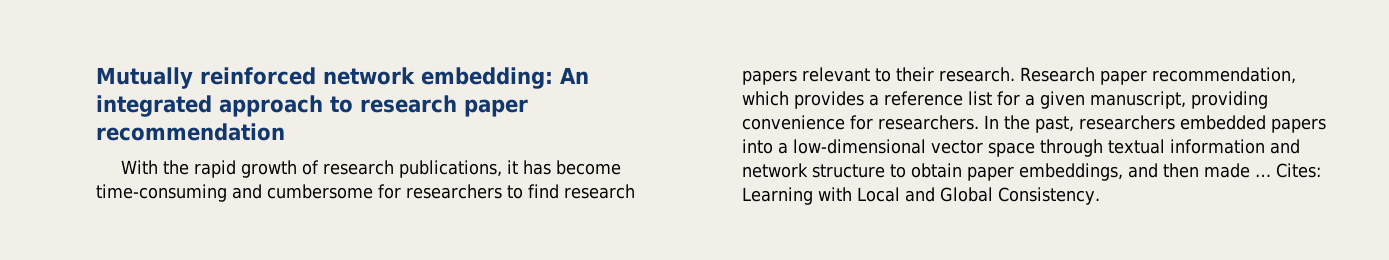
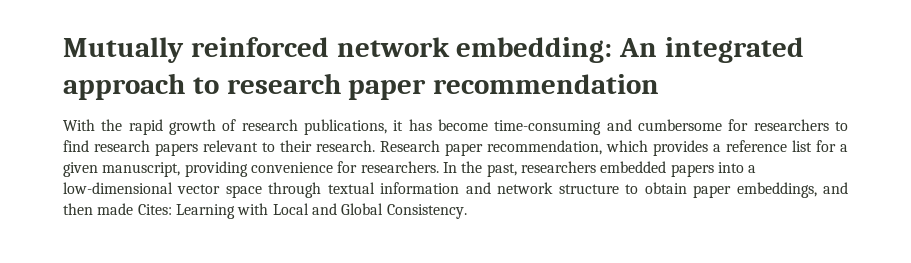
[1255,174,1271,177] … -> (134, 209) none

